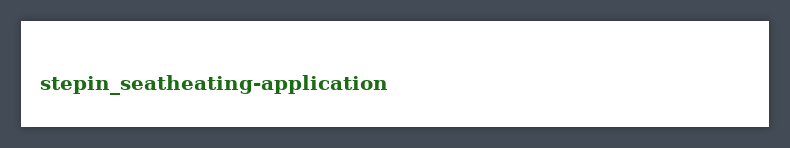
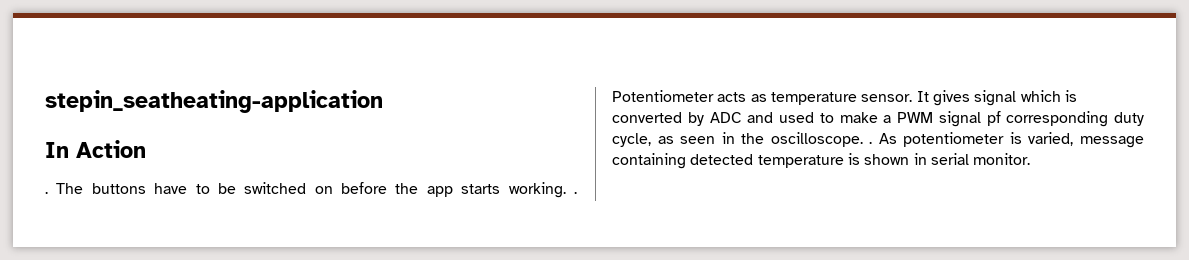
(388, 85) none -> [45,140,146,158] [45,182,577,198] [612,90,1077,106] [612,111,1144,127] [612,132,1144,148] [612,153,1031,169] // In Action // . The buttons have to be switched on before the app starts working. . Potentiometer acts as temperature sensor. It gives signal which is converted by ADC and used to make a PWM signal pf corresponding duty cycle, as seen in the oscilloscope. . As potentiometer is varied, message containing detected temperature is shown in serial monitor.

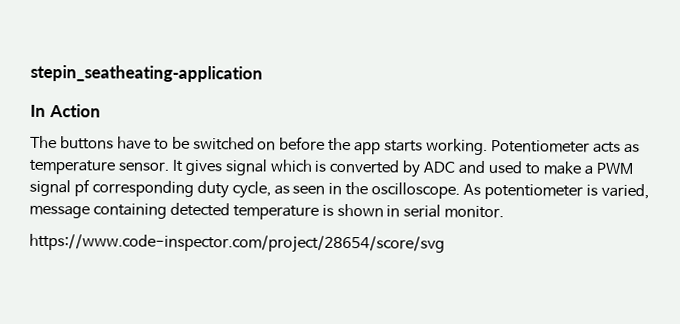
[45,191,48,194] . -> (101, 111) none
[573,191,577,194] . -> (489, 147) none
[869,141,873,144] . -> (461, 190) none
(1031, 159) none -> [29,233,445,254] // https://www.code-inspector.com/project/28654/score/svg

